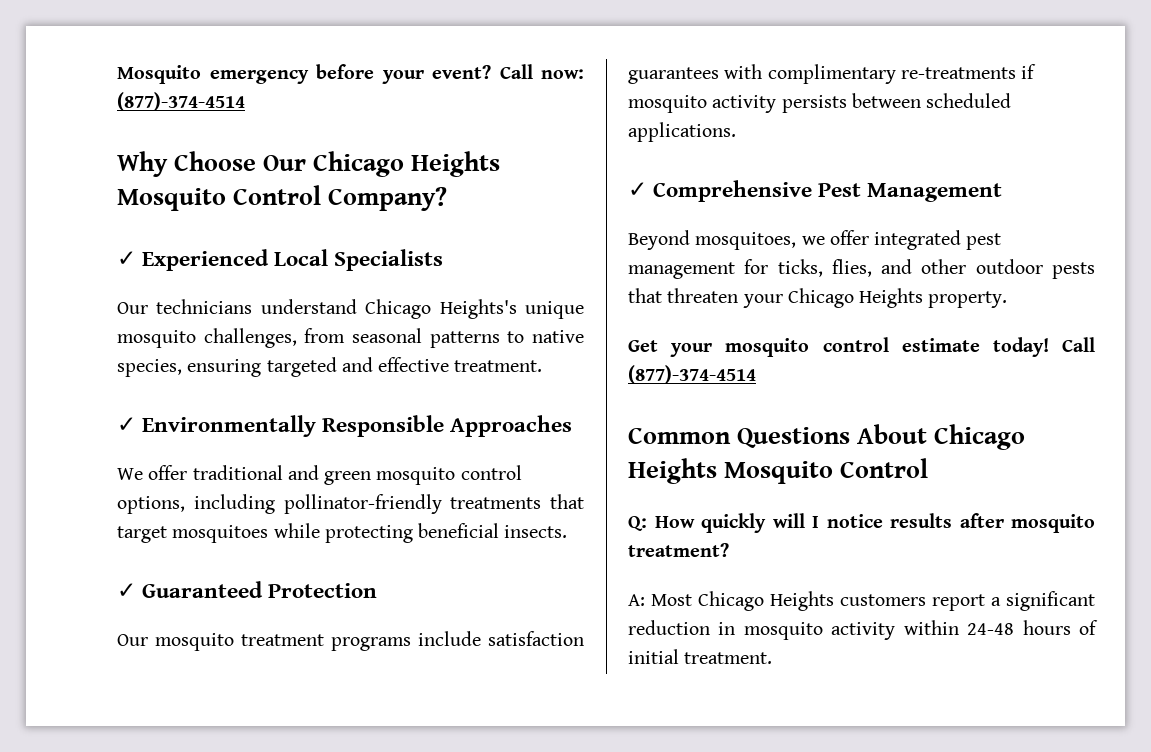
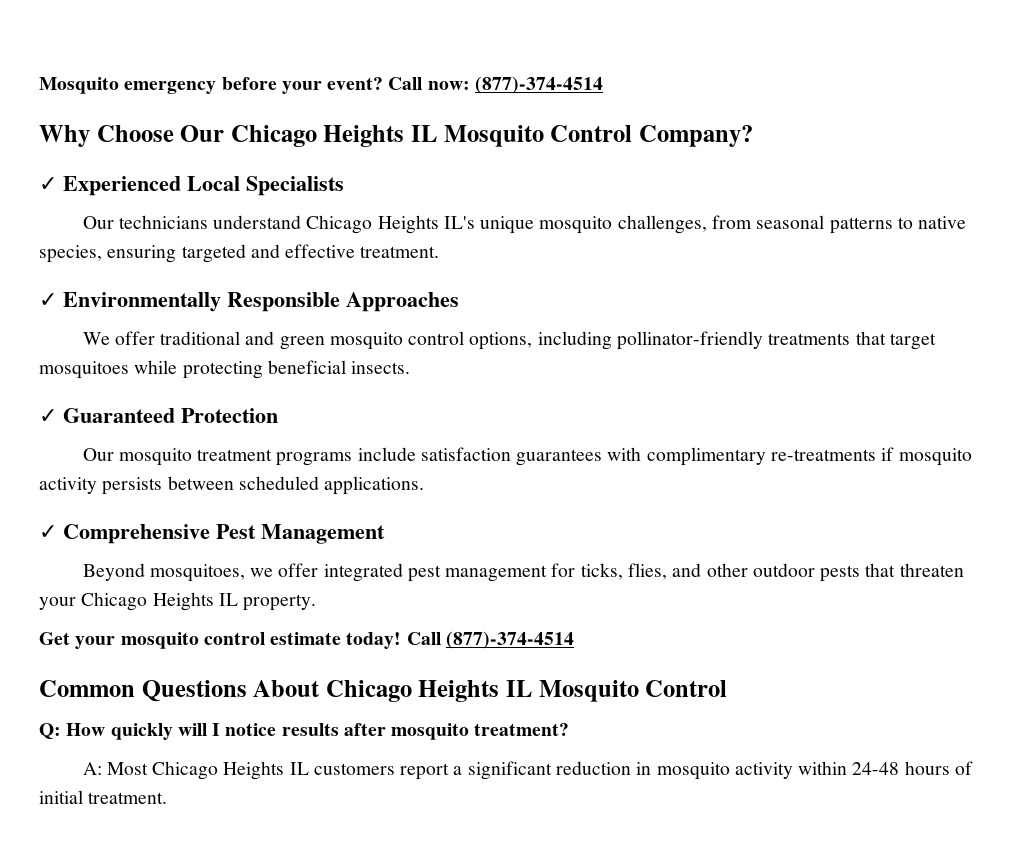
(501, 164) none -> [411,125,438,142] IL
[439,299,517,319] Heights's -> [377,215,475,234] Heights IL's
(924, 298) none -> [218,593,238,606] IL
(717, 471) none -> [506,680,533,697] IL
(834, 601) none -> [289,762,309,775] IL

